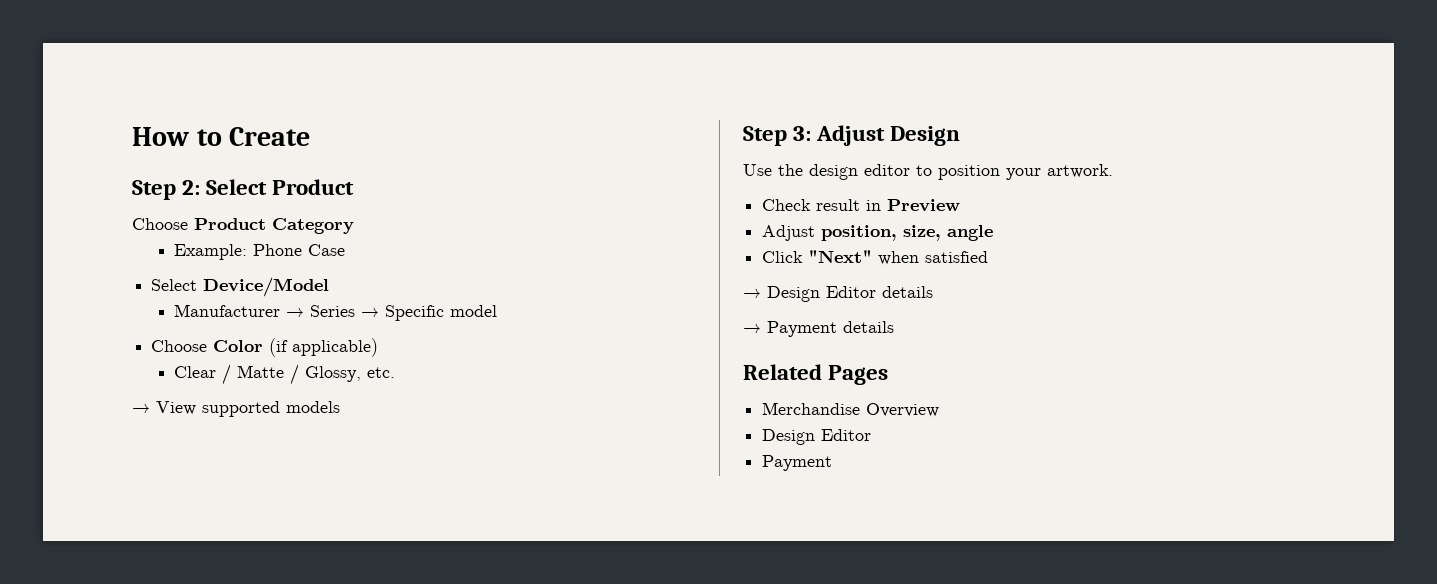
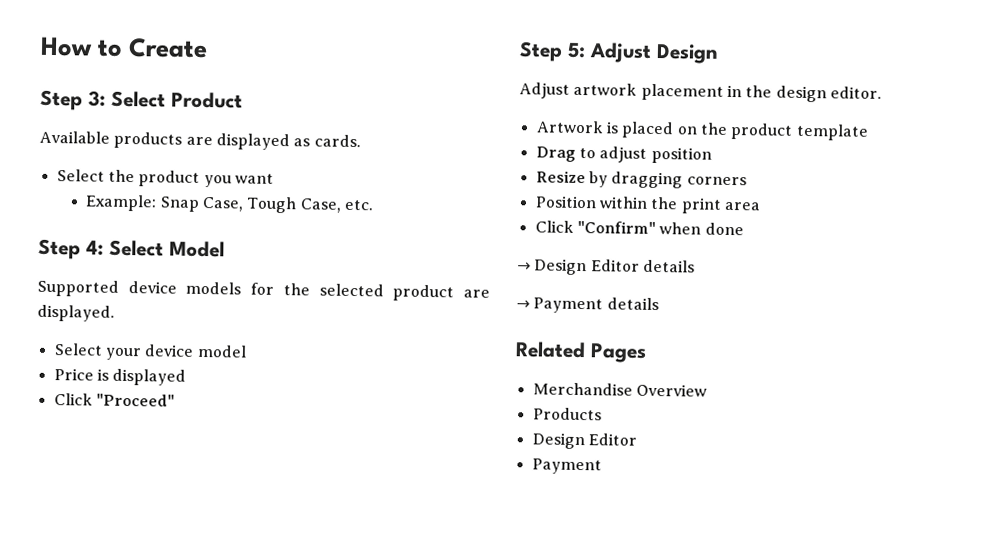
[182,180,201,195] 2: -> [88,90,106,107] 3:
[132,218,354,234] [174,244,346,260] [151,277,330,297] [174,304,498,321] [151,338,379,357] [174,364,396,385] [132,401,340,417] [743,126,812,146] Choose Product Category // Example: Phone Case // Select Device/Model // Manufacturer → Series → Specific model // Choose Color (if applicable) // Clear / Matte / Glossy, etc. // → View supported models // Step 3: -> [39,130,361,151] [56,169,274,188] [85,194,374,214] [38,238,225,260] [37,279,491,302] [37,304,115,322] [53,343,247,361] [53,368,187,386] [53,393,175,407] [519,41,586,62] Available products are displayed as cards. // Select the product you want // Example: Snap Case, Tough Case, etc. // Step 4: Select Model // Supported device models for the selected product are displayed. // Select your device model // Price is displayed // Click "Proceed" // Step 5:
[743,164,1113,180] [762,199,961,212] [762,225,994,241] [762,250,989,265] Use the design editor to position your artwork. // Check result in Preview // Adjust position, size, angle // Click "Next" when satisfied -> [519,82,882,103] [535,120,869,141] [535,146,712,164] [535,170,747,189] [534,195,761,214] [534,220,744,236] Adjust artwork placement in the design editor. // Artwork is placed on the product template // Drag to adjust position // Resize by dragging corners // Position within the print area // Click "Confirm" when done
(940, 410) none -> [532,407,602,421] // Products

